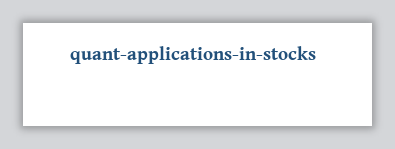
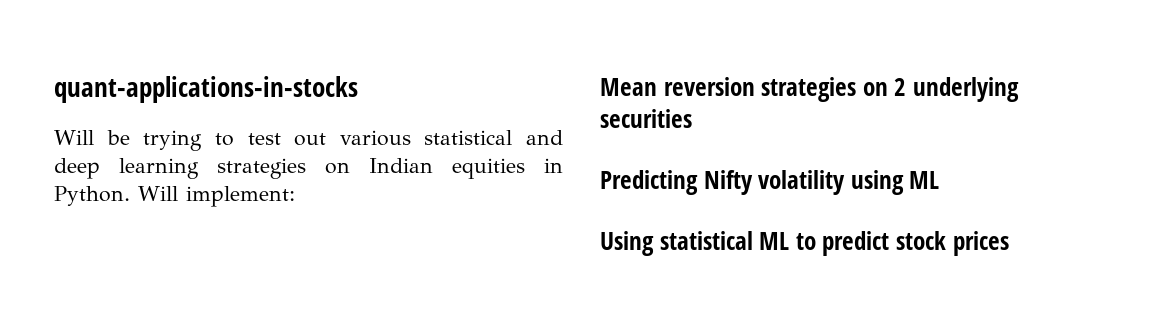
(316, 55) none -> [54,130,563,151] [54,158,563,179] [54,186,295,207] [600,77,1020,102] [600,109,692,128] [600,170,940,195] [600,231,1009,256] // Will be trying to test out various statistical and deep learning strategies on Indian equities in Python. Will implement: // Mean reversion strategies on 2 underlying securities // Predicting Nifty volatility using ML // Using statistical ML to predict stock prices

